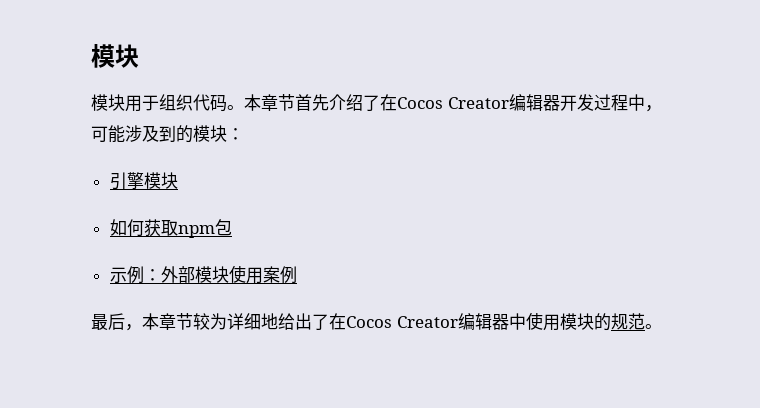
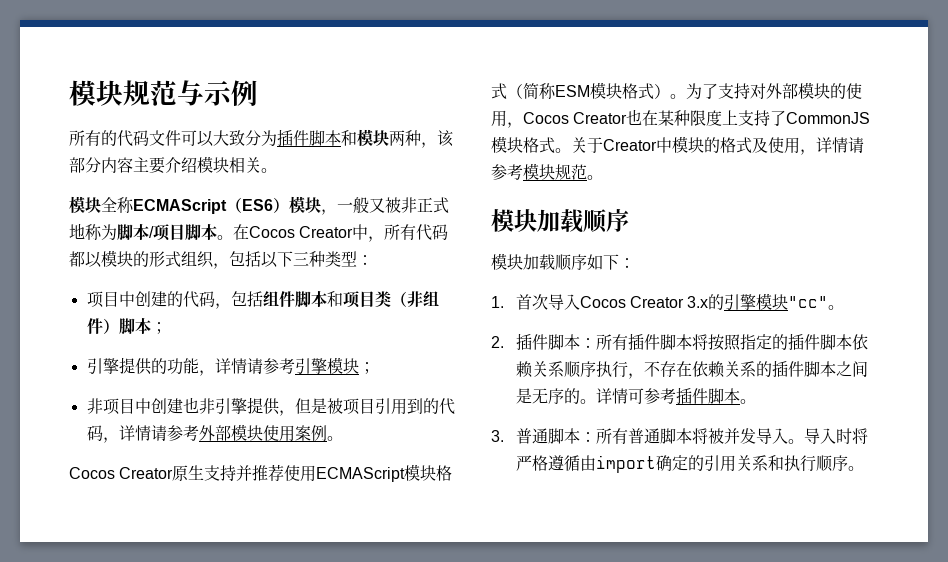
[91,44,139,68] [91,94,662,112] [91,125,244,143] [109,172,178,190] [109,219,232,238] [109,265,297,284] [91,312,645,331] 模块 // 模块用于组织代码。本章节首先介绍了在Cocos Creator编辑器开发过程中，可能涉及到的模块： // 引擎模块 // 如何获取npm包 // 示例：外部模块使用案例 // 最后，本章节较为详细地给出了在Cocos Creator编辑器中使用模块的规范 -> [69,80,258,106] [69,129,454,148] [69,156,277,174] [69,196,449,215] [69,223,449,242] [69,250,373,269] [86,291,439,309] [86,318,167,334] [86,357,375,376] [86,397,455,416] [86,424,343,443] [69,464,453,482] [491,82,862,99] [491,109,871,128] [491,136,864,155] [491,163,603,180] [491,209,629,233] [491,253,635,271] [491,293,845,311] [491,333,868,351] [515,360,868,379] [515,387,756,404] [491,428,868,444] [515,455,848,473] 模块规范与示例 // 所有的代码文件可以大致分为插件脚本和模块两种，该部分内容主要介绍模块相关。 // 模块全称ECMAScript（ES6）模块，一般又被非正式地称为脚本/项目脚本。在Cocos Creator中，所有代码都以模块的形式组织，包括以下三种类型： // 项目中创建的代码，包括组件脚本和项目类（非组件）脚本； // 引擎提供的功能，详情请参考引擎模块； // 非项目中创建也非引擎提供，但是被项目引用到的代码，详情请参考外部模块使用案例。 // Cocos Creator原生支持并推荐使用ECMAScript模块格式（简称ESM模块格式）。为了支持对外部模块的使用，Cocos Creator也在某种限度上支持了CommonJS模块格式。关于Creator中模块的格式及使用，详情请参考模块规范。 // 模块加载顺序 // 模块加载顺序如下： // 1.首次导入Cocos Creator 3.x的引擎模块"cc"。 // 2.插件脚本：所有插件脚本将按照指定的插件脚本依赖关系顺序执行，不存在依赖关系的插件脚本之间是无序的。详情可参考插件脚本。 // 3.普通脚本：所有普通脚本将被并发导入。导入时将严格遵循由import确定的引用关系和执行顺序

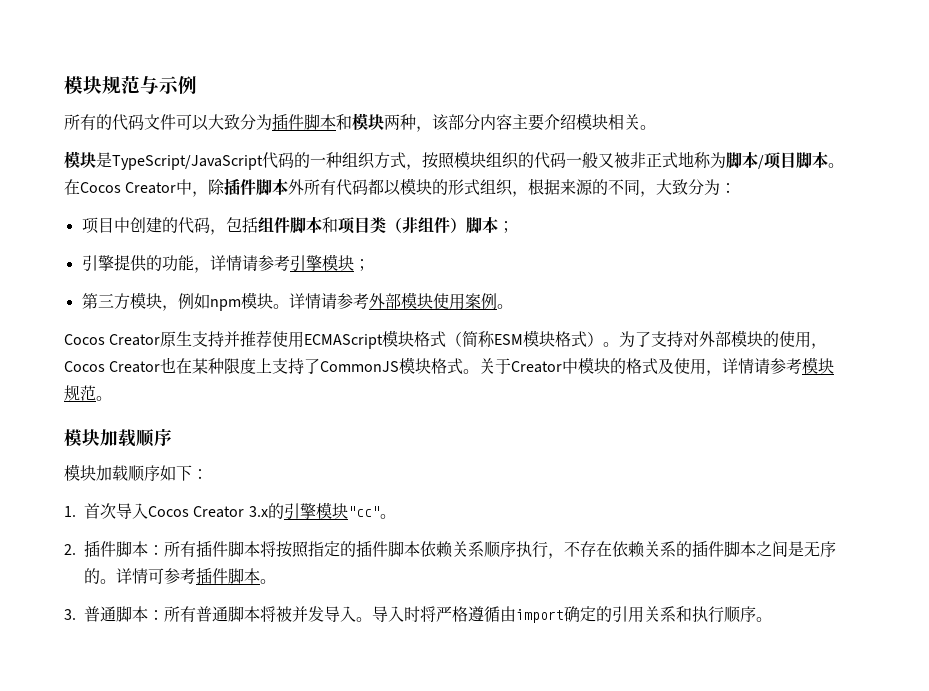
[101,196,337,215] 全称ECMAScript（ES6）模块， -> [96,151,566,170] 是TypeScript/JavaScript代码的一种组织方式，按照模块组织的代码
(385, 239) none -> [208,178,305,195] 除插件脚本外
[229,251,357,268] 包括以下三种类型 -> [528,178,721,197] 根据来源的不同，大致分为
[86,397,455,416] [86,425,119,443] 非项目中创建也非引擎提供，但是被项目引用到的代码， -> [81,292,289,311] 第三方模块，例如npm模块。

